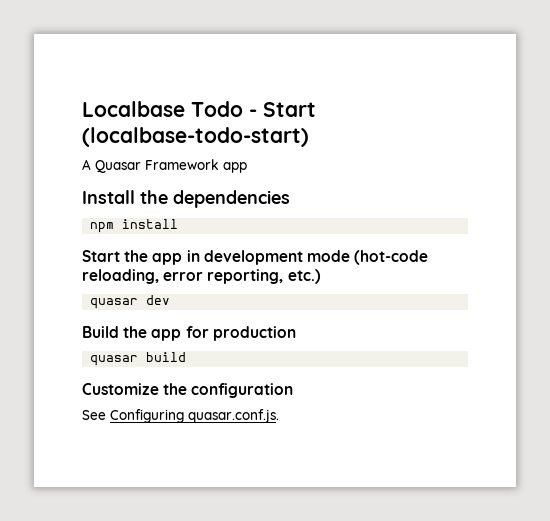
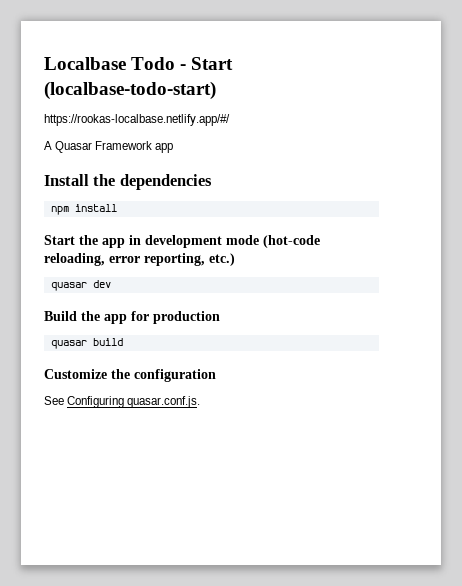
(309, 137) none -> [44,114,230,126] // https://rookas-localbase.netlify.app/#/

